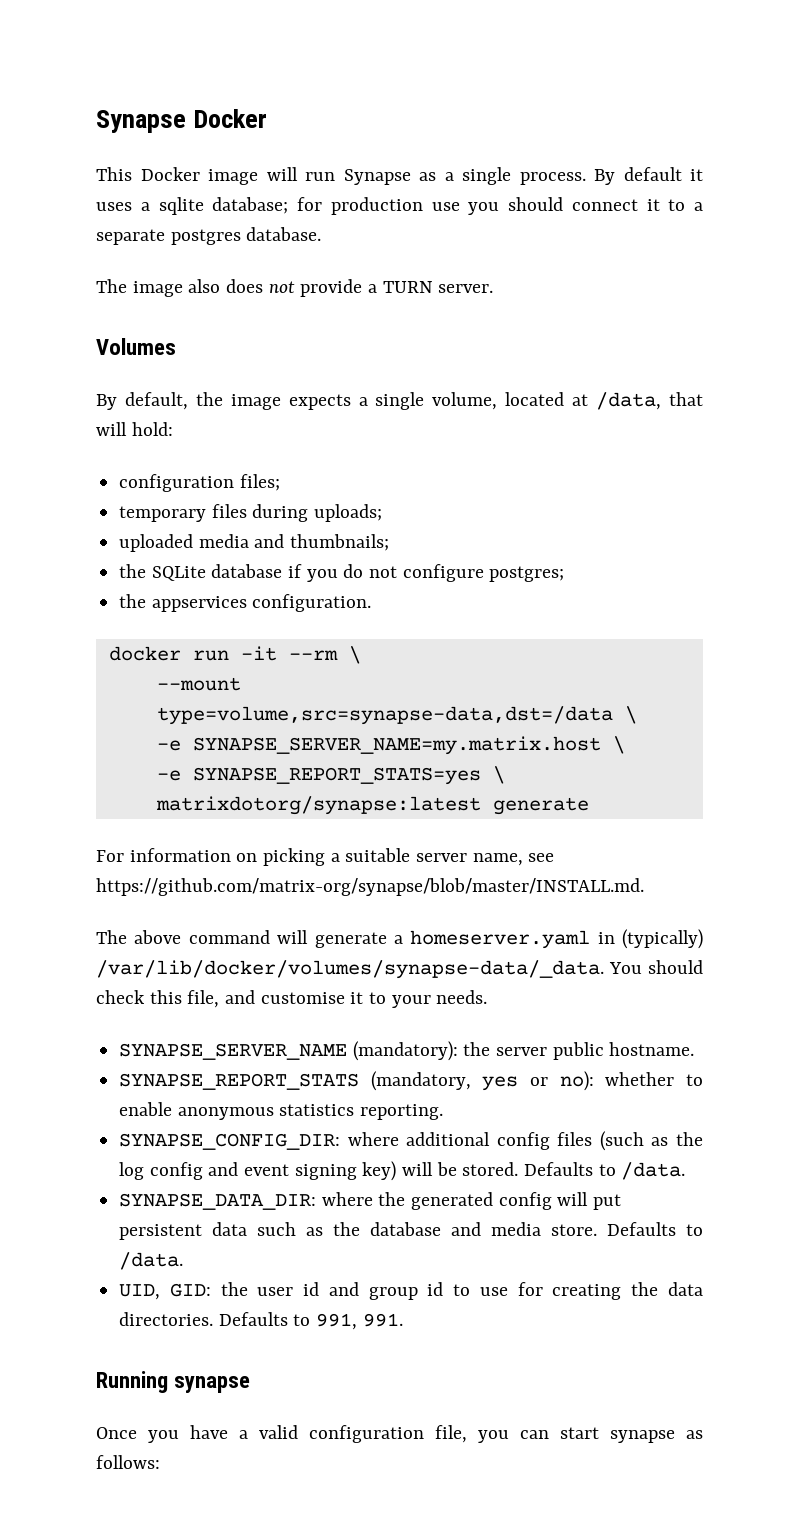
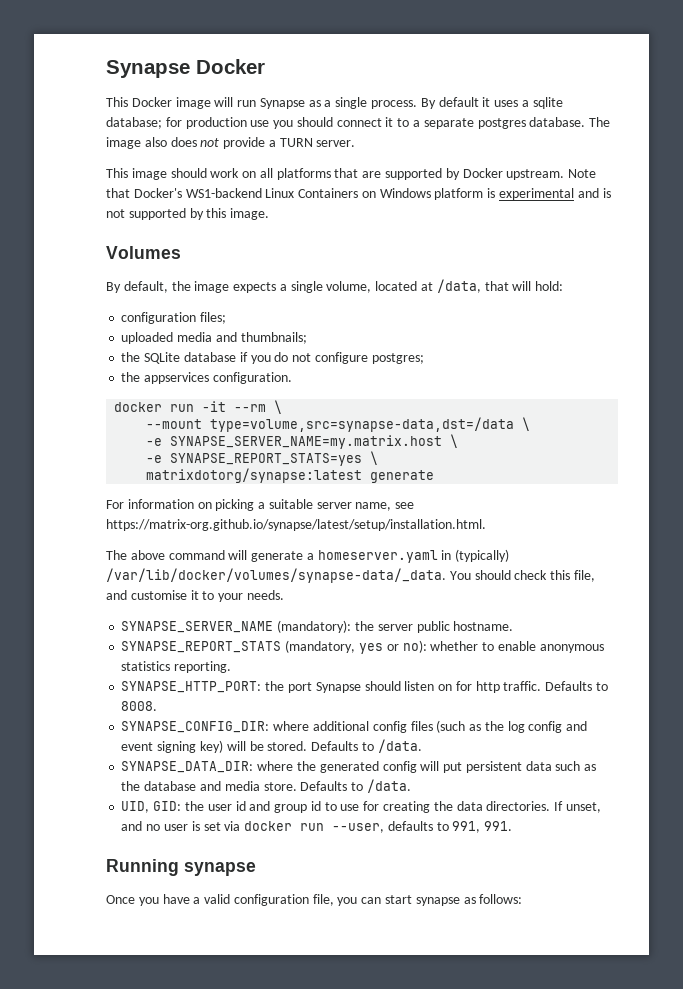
(322, 234) // -> (586, 122) none
(494, 288) none -> [106,168,597,180] [106,188,611,200] [106,208,270,220] // This image should work on all platforms that are supported by Docker upstream. Note that Docker's WS1-backend Linux Containers on Windows platform is experimental and is not supported by this image.
[119,504,383,522] // temporary files during uploads; -> (227, 318) none
[96,878,644,896] https://github.com/matrix-org/synapse/blob/master/INSTALL.md. -> [106,519,486,531] https://matrix-org.github.io/synapse/latest/setup/installation.html.
(444, 1112) none -> [121,681,608,693] [121,701,158,711] // SYNAPSE_HTTP_PORT: the port Synapse should listen on for http traffic. Defaults to 8008.
[218,1312,288,1326] Defaults -> [554,801,601,813] [121,821,433,833] If unset, and no user is set via docker run --user, defaults

